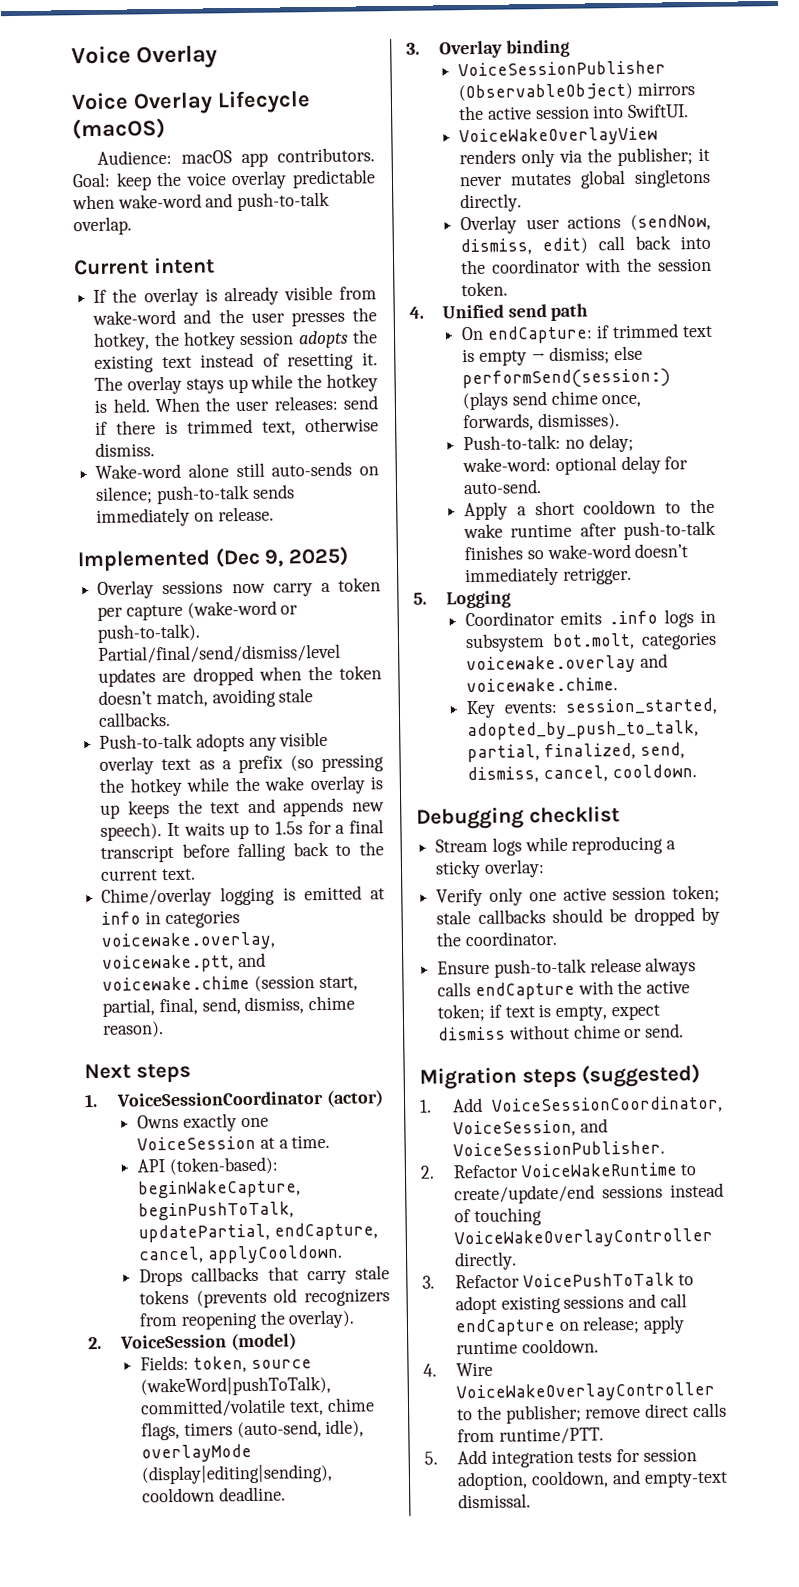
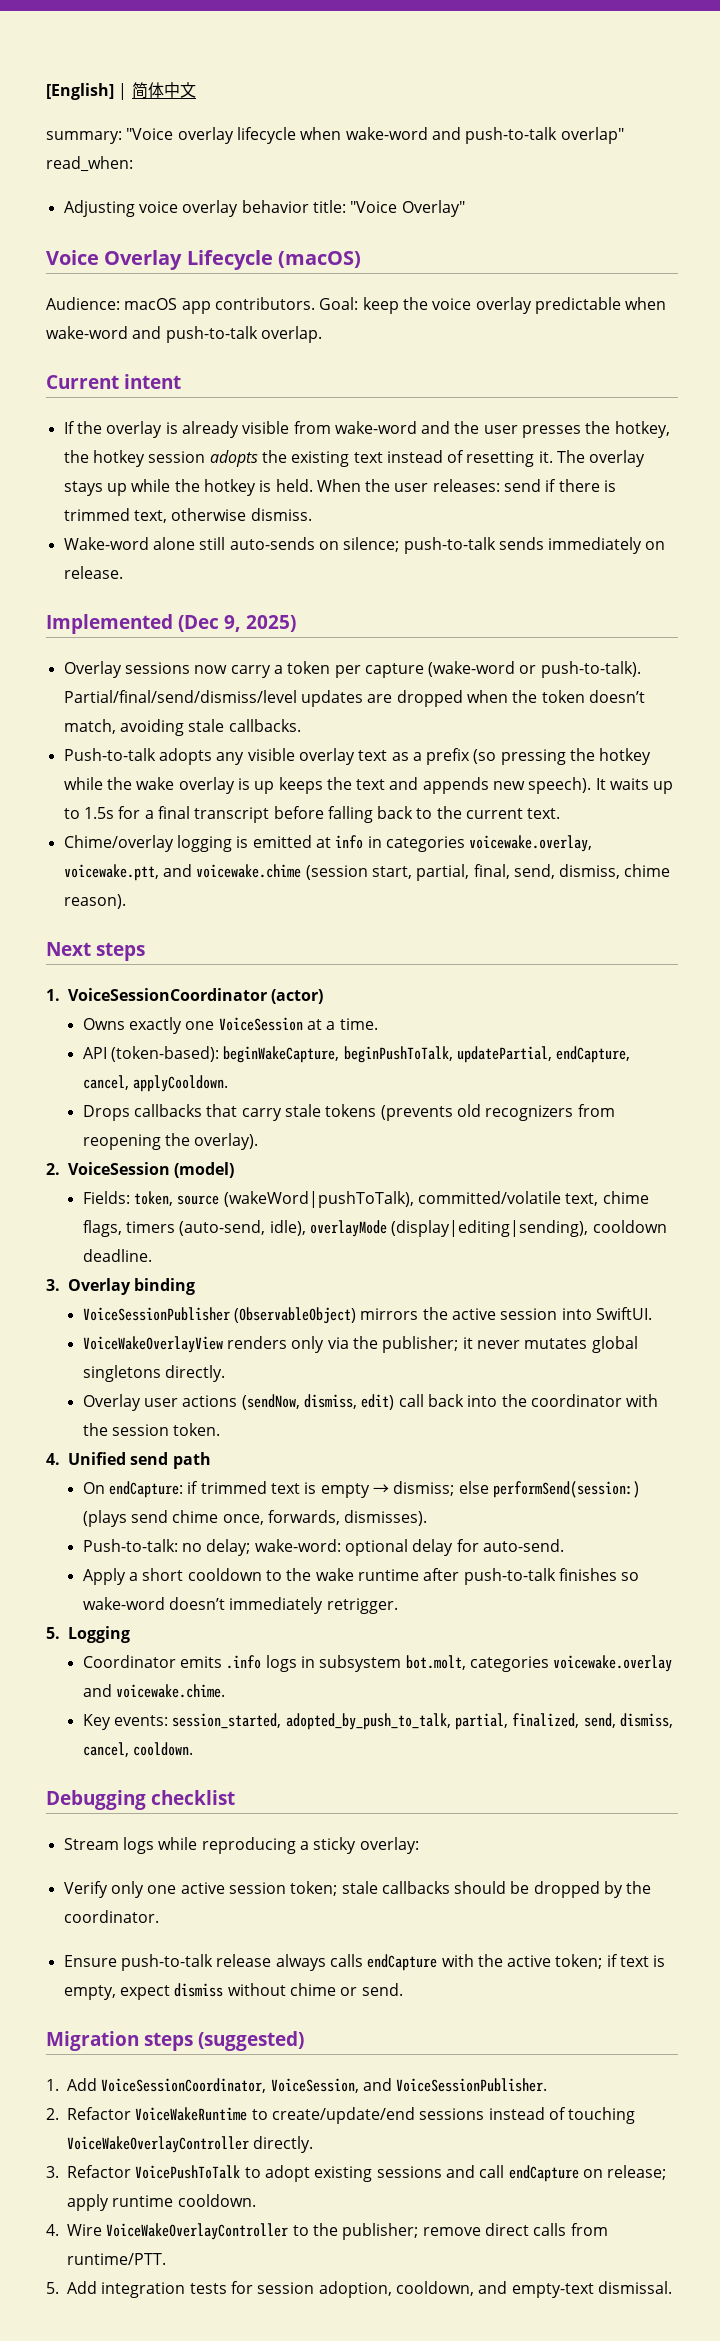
[71,45,219,69] Voice Overlay -> [46,82,196,100] [46,127,624,144] [46,156,133,172] [63,200,465,217] [English] | 简体中文 // summary: "Voice overlay lifecycle when wake-word and push-to-talk overlap" read_when: // Adjusting voice overlay behavior title: "Voice Overlay"

